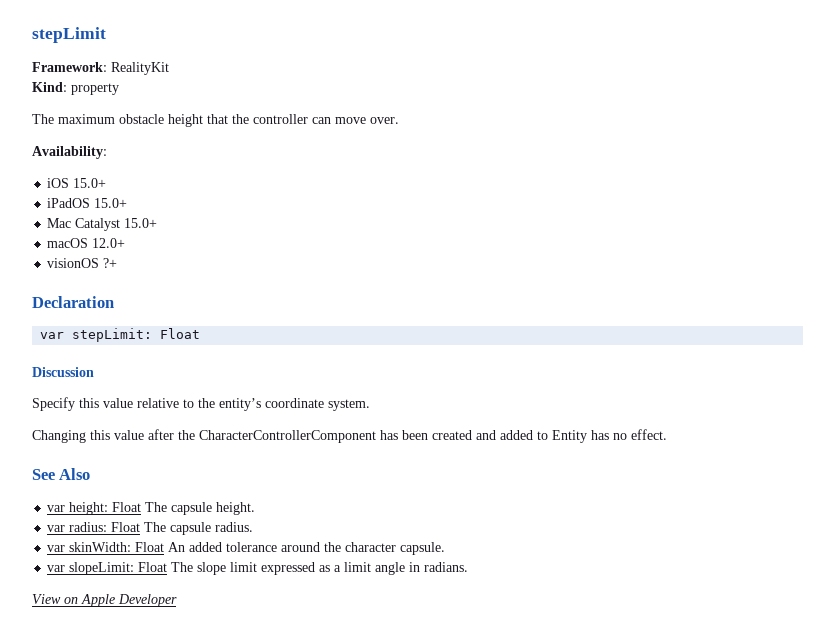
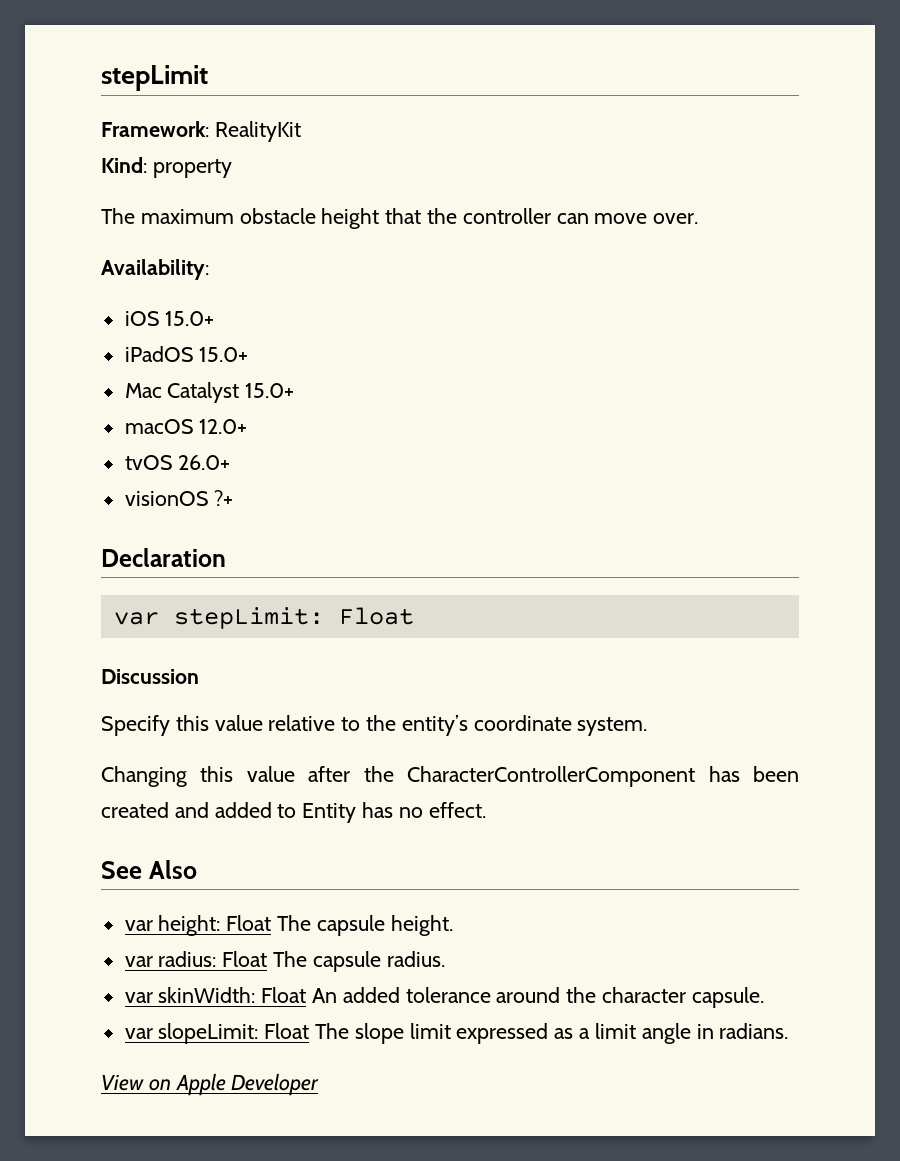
(126, 243) none -> [124,455,231,470] // tvOS 26.0+

